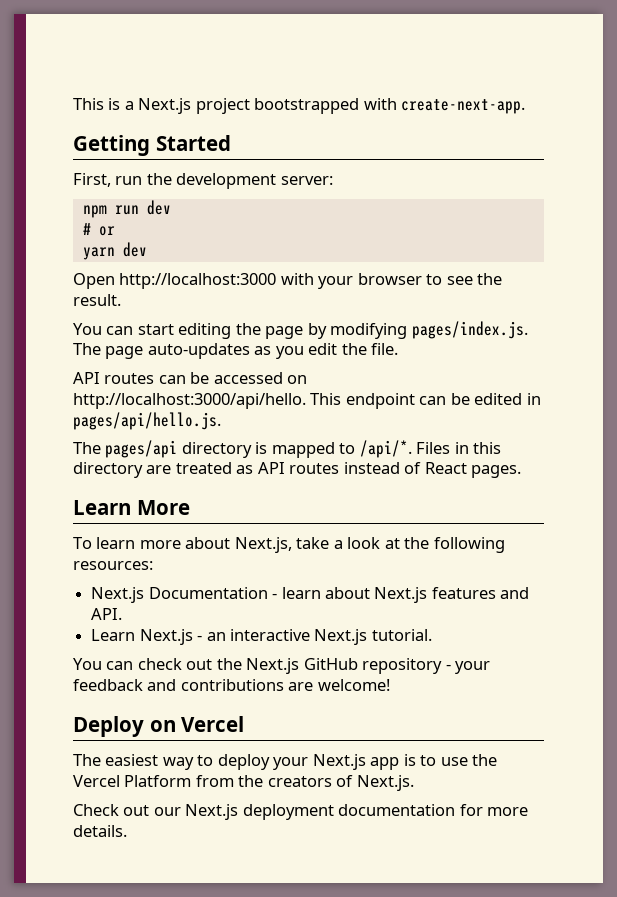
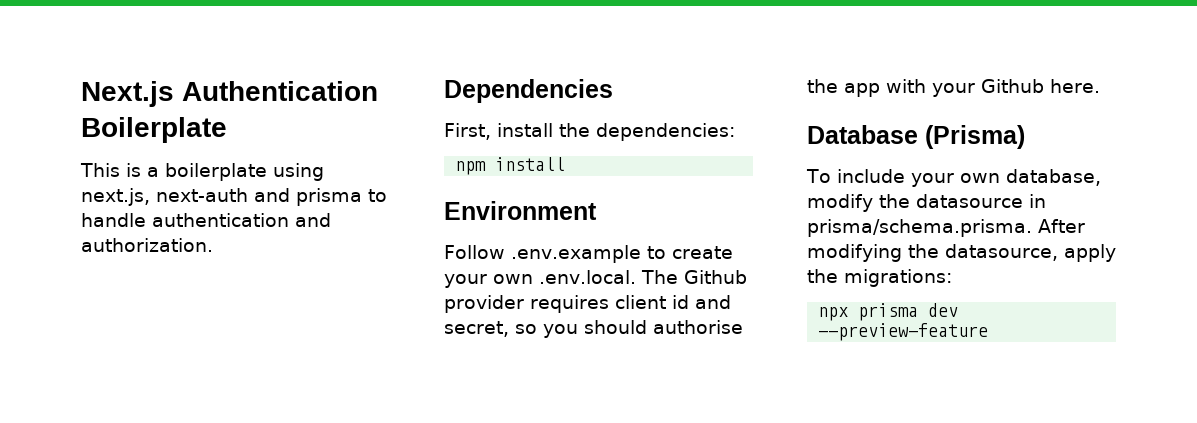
[73,98,526,114] [73,135,231,156] [73,173,333,189] [82,200,171,218] [82,223,115,236] [82,242,147,260] [73,273,503,289] [73,294,121,306] [73,321,528,339] [73,343,399,359] [73,372,308,384] [73,393,541,409] [73,412,221,430] [73,440,502,458] [73,462,522,478] [73,500,190,515] [73,537,505,553] [73,561,153,570] [91,587,530,603] [91,608,123,620] [91,629,432,645] [73,658,491,674] [73,679,390,691] [73,716,245,737] [73,754,498,770] [73,775,414,791] [73,804,529,820] [73,825,127,837] This is a Next.js project bootstrapped with create-next-app. // Getting Started // First, run the development server: // npm run dev // # or // yarn dev // Open http://localhost:3000 with your browser to see the result. // You can start editing the page by modifying pages/index.js. The page auto-updates as you edit the file. // API routes can be accessed on http://localhost:3000/api/hello. This endpoint can be edited in pages/api/hello.js. // The pages/api directory is mapped to /api/*. Files in this directory are treated as API routes instead of React pages. // Learn More // To learn more about Next.js, take a look at the following resources: // Next.js Documentation - learn about Next.js features and API. // Learn Next.js - an interactive Next.js tutorial. // You can check out the Next.js GitHub repository - your feedback and contributions are welcome! // Deploy on Vercel // The easiest way to deploy your Next.js app is to use the Vercel Platform from the creators of Next.js. // Check out our Next.js deployment documentation for more details. -> [81,81,378,107] [81,117,227,143] [80,163,324,181] [81,188,387,206] [81,213,331,227] [81,238,213,252] [444,79,613,103] [444,123,735,141] [455,157,566,175] [444,201,597,220] [444,245,733,263] [444,270,747,288] [444,295,731,313] [444,320,743,338] [807,79,1100,97] [807,125,1025,149] [806,169,1101,187] [807,194,1046,212] [807,219,1085,237] [807,244,1116,262] [807,269,952,287] [818,303,959,321] [818,323,989,341] Next.js Authentication Boilerplate // This is a boilerplate using next.js, next-auth and prisma to handle authentication and authorization. // Dependencies // First, install the dependencies: // npm install // Environment // Follow .env.example to create your own .env.local. The Github provider requires client id and secret, so you should authorise the app with your Github here. // Database (Prisma) // To include your own database, modify the datasource in prisma/schema.prisma. After modifying the datasource, apply the migrations: // npx prisma dev --preview-feature

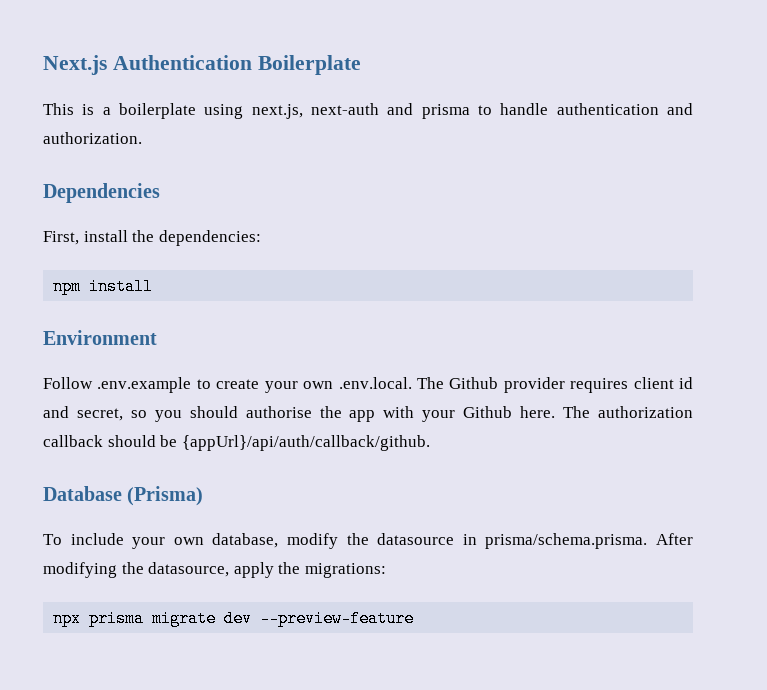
(1100, 86) none -> [563,406,693,418] [43,435,430,451] The authorization callback should be {appUrl}/api/auth/callback/github.
(919, 312) none -> [152,610,217,627] migrate

